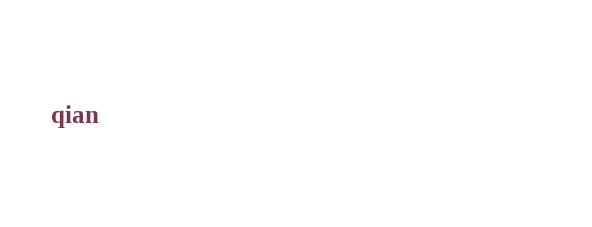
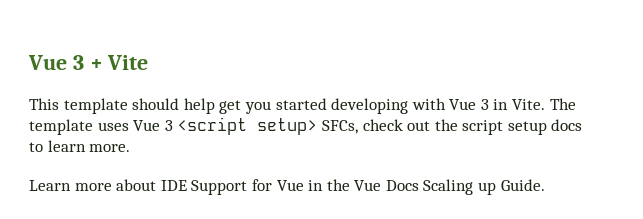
[51,105,99,128] qian -> [28,55,149,70] [29,98,576,114] [29,117,583,135] [29,140,131,152] [29,179,545,195] Vue 3 + Vite // This template should help get you started developing with Vue 3 in Vite. The template uses Vue 3 <script setup> SFCs, check out the script setup docs to learn more. // Learn more about IDE Support for Vue in the Vue Docs Scaling up Guide.

